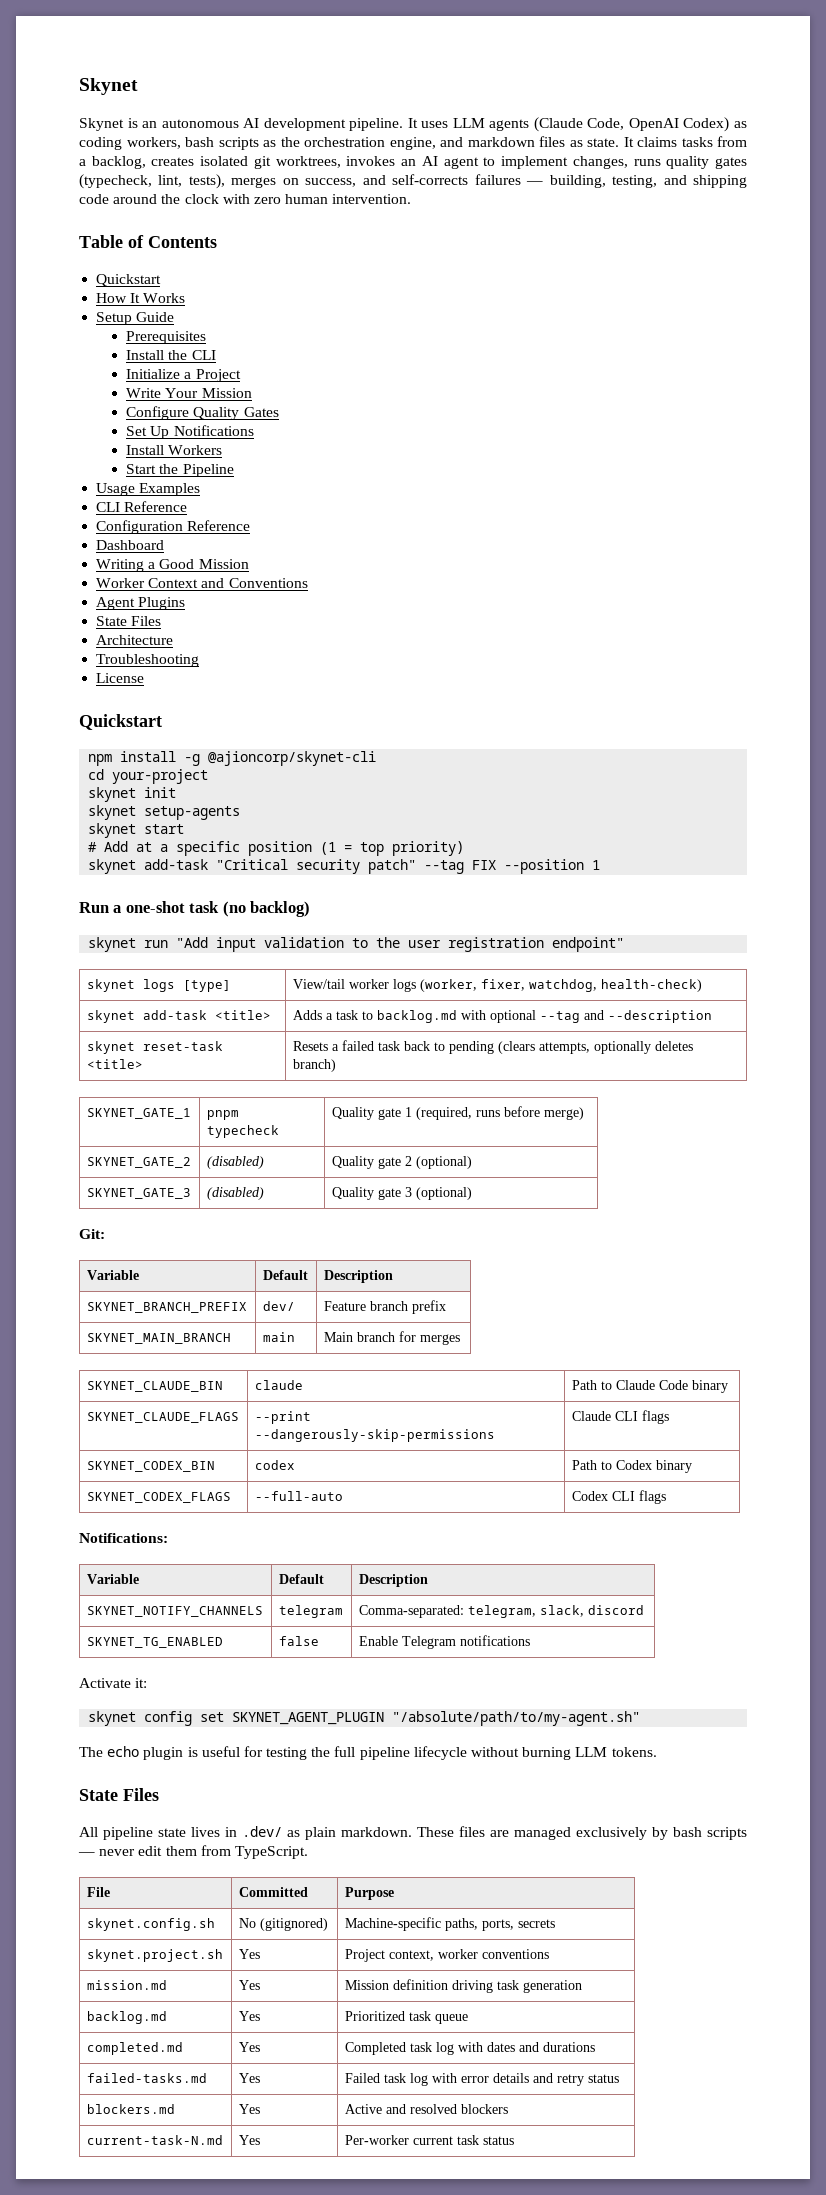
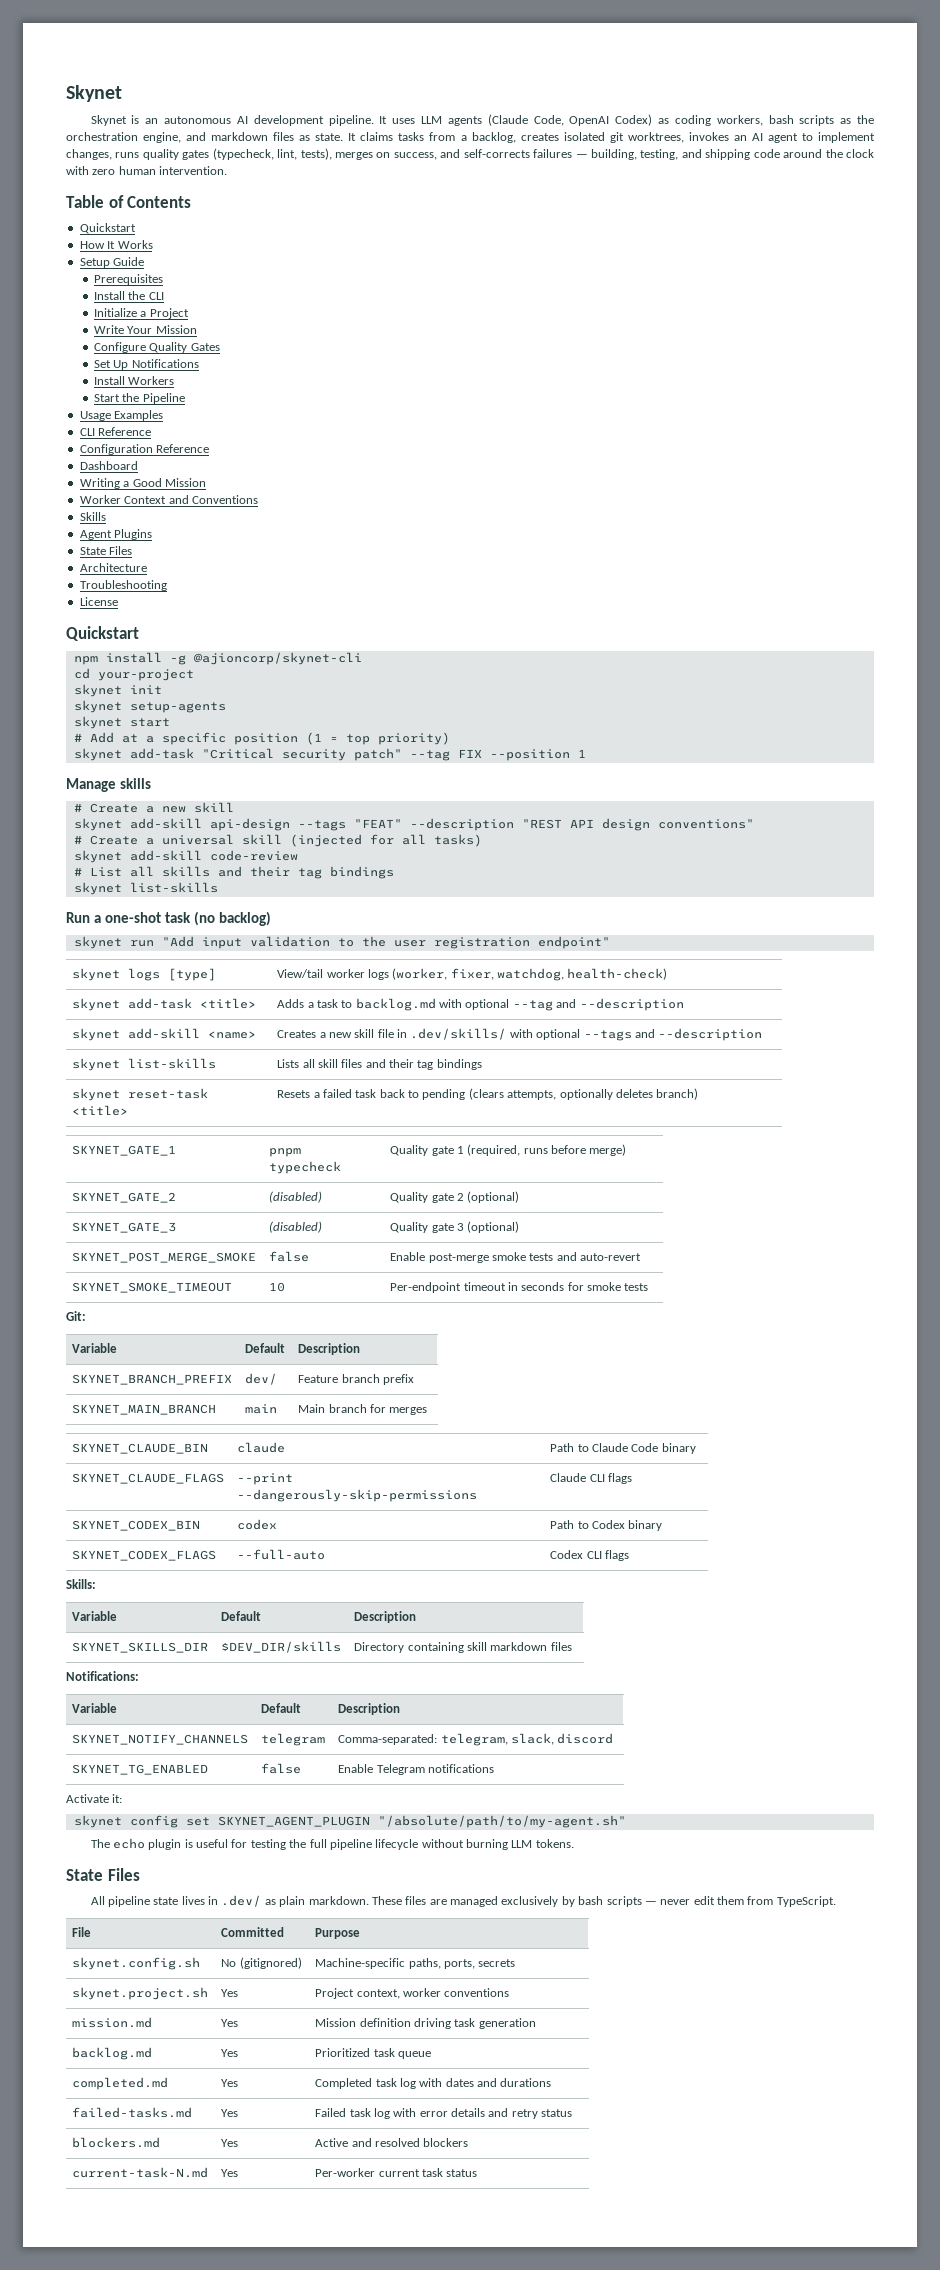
(308, 583) none -> [79,512,106,521] // Skills
(601, 865) none -> [66,778,151,792] [73,802,234,813] [73,818,754,831] [73,834,482,847] [73,850,298,863] [73,866,394,879] [73,882,218,895] // Manage skills // # Create a new skill // skynet add-skill api-design --tags "FEAT" --description "REST API design conventions" // # Create a universal skill (injected for all tasks) // skynet add-skill code-review // # List all skills and their tag bindings // skynet list-skills
(712, 1016) none -> [72,1028,257,1041] [277,1028,763,1041] [72,1058,217,1071] [277,1059,482,1070] // skynet add-skill <name> | Creates a new skill file in .dev/skills/ with optional --tags and --description // skynet list-skills | Lists all skill files and their tag bindings
(472, 1193) none -> [72,1252,257,1263] [269,1251,310,1262] [390,1252,641,1263] [72,1282,233,1293] [269,1282,286,1292] [390,1282,649,1293] // SKYNET_POST_MERGE_SMOKE | false | Enable post-merge smoke tests and auto-revert // SKYNET_SMOKE_TIMEOUT | 10 | Per-endpoint timeout in seconds for smoke tests
(666, 1497) none -> [66,1579,96,1589] [72,1611,118,1621] [221,1611,262,1621] [354,1611,417,1623] [72,1642,209,1653] [221,1641,342,1653] [354,1642,572,1653] // Skills: // Variable | Default | Description // SKYNET_SKILLS_DIR | $DEV_DIR/skills | Directory containing skill markdown files

